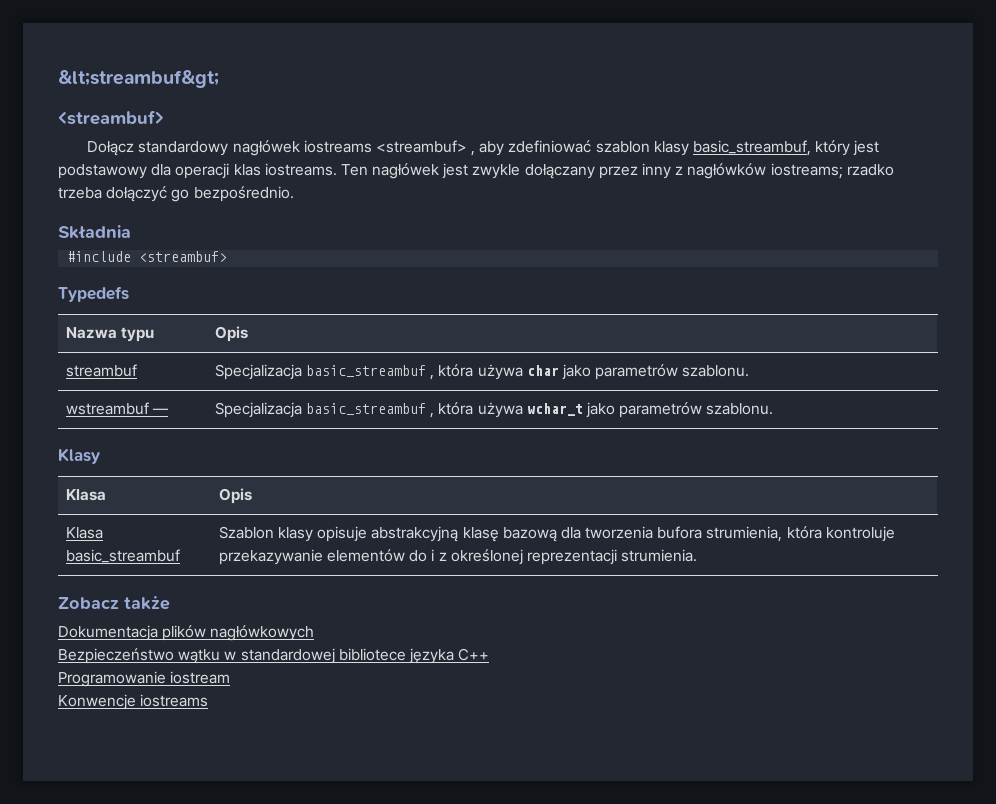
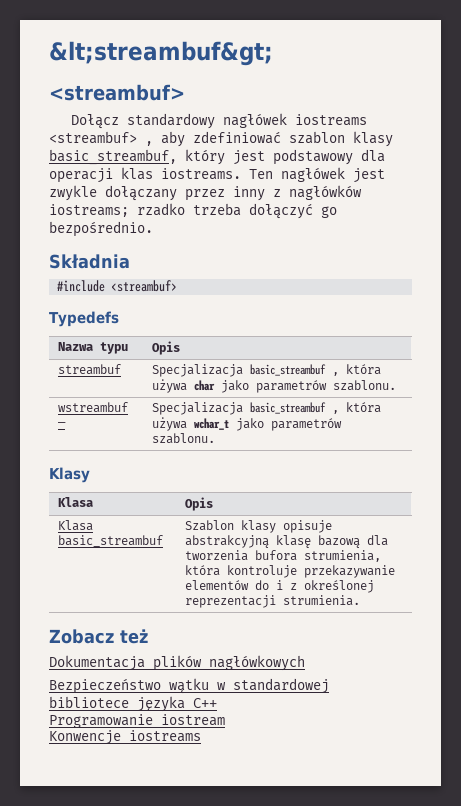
[124,596,170,610] także -> [120,629,148,644] też

